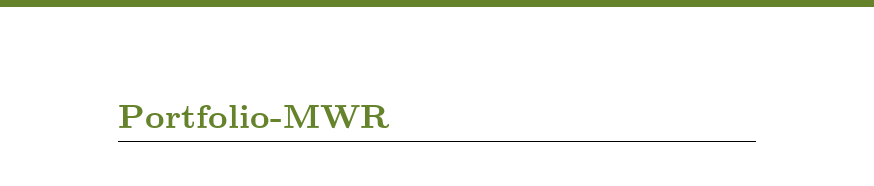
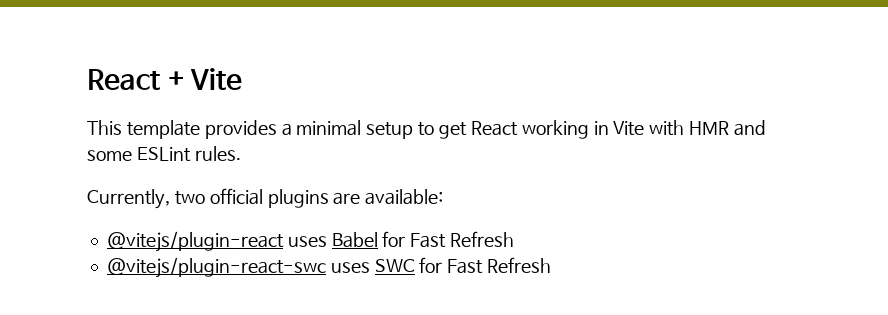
[118,104,390,129] Portfolio-MWR -> [87,68,243,90] [87,120,767,139] [87,146,241,162] [87,188,444,209] [106,231,515,252] [106,257,552,278] React + Vite // This template provides a minimal setup to get React working in Vite with HMR and some ESLint rules. // Currently, two official plugins are available: // @vitejs/plugin-react uses Babel for Fast Refresh // @vitejs/plugin-react-swc uses SWC for Fast Refresh

